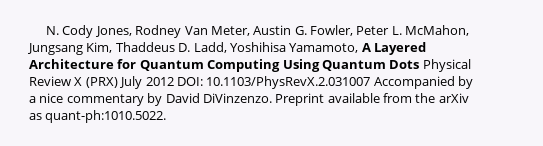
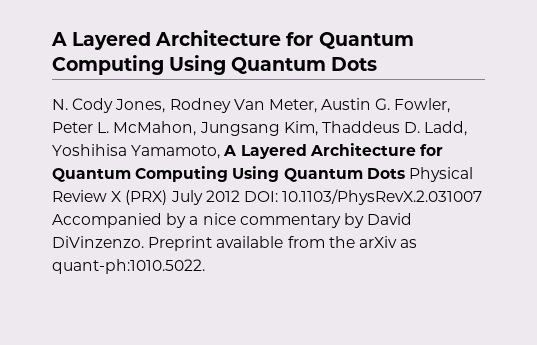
(46, 30) none -> [51,30,414,50] [52,55,378,75] A Layered Architecture for Quantum Computing Using Quantum Dots //

